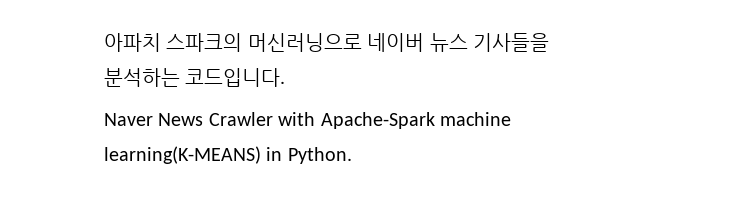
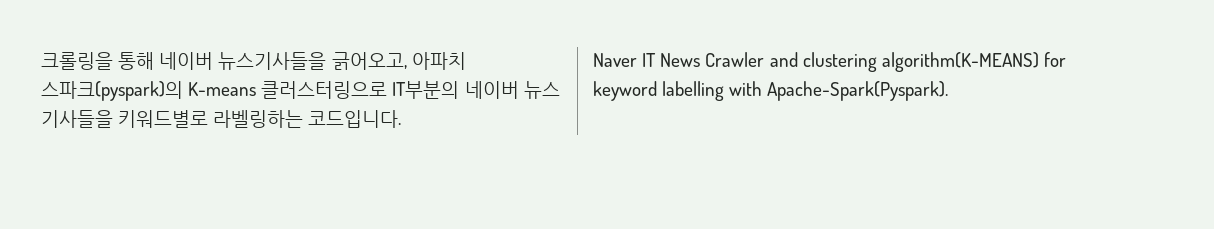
[104,33,362,52] 아파치 스파크의 머신러닝으로 -> [41,52,466,70] [41,81,460,101] 크롤링을 통해 네이버 뉴스기사들을 긁어오고, 아파치 스파크(pyspark)의 K-means 클러스터링으로 IT부분의
[104,68,180,87] 분석하는 -> [118,110,304,128] 키워드별로 라벨링하는
(153, 119) none -> [642,53,657,67] IT
[278,112,511,129] [104,146,352,164] with Apache-Spark machine learning(K-MEANS) in Python. -> [769,52,1066,72] [593,81,949,101] and clustering algorithm(K-MEANS) for keyword labelling with Apache-Spark(Pyspark).

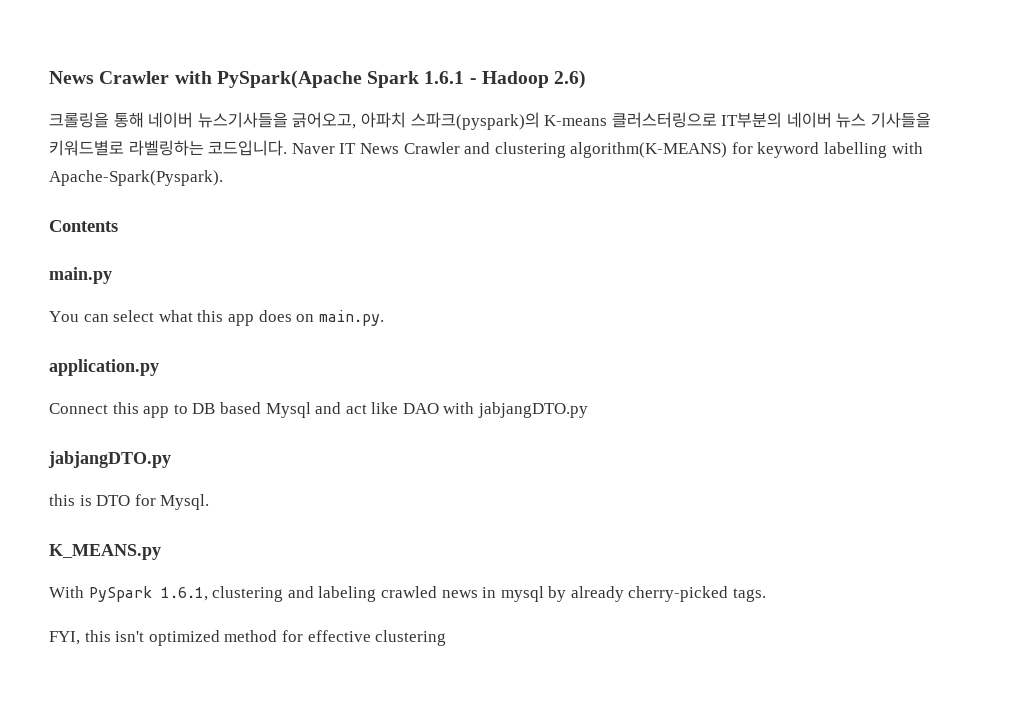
(41, 61) none -> [49,70,587,89] News Crawler with PySpark(Apache Spark 1.6.1 - Hadoop 2.6) //
(402, 119) // -> (288, 148) none
(949, 91) none -> [49,220,118,232] [49,267,112,284] [49,310,384,326] [49,359,159,376] [49,402,589,418] [48,451,171,468] [49,494,210,510] [49,544,161,560] [49,586,767,602] [49,630,447,646] // Contents // main.py // You can select what this app does on main.py. // application.py // Connect this app to DB based Mysql and act like DAO with jabjangDTO.py // jabjangDTO.py // this is DTO for Mysql. // K_MEANS.py // With PySpark 1.6.1, clustering and labeling crawled news in mysql by already cherry-picked tags. // FYI, this isn't optimized method for effective clustering

